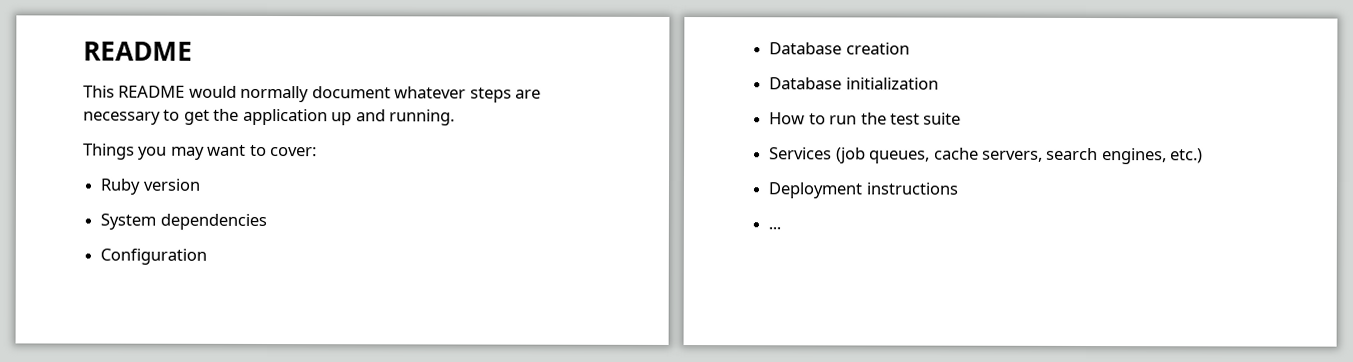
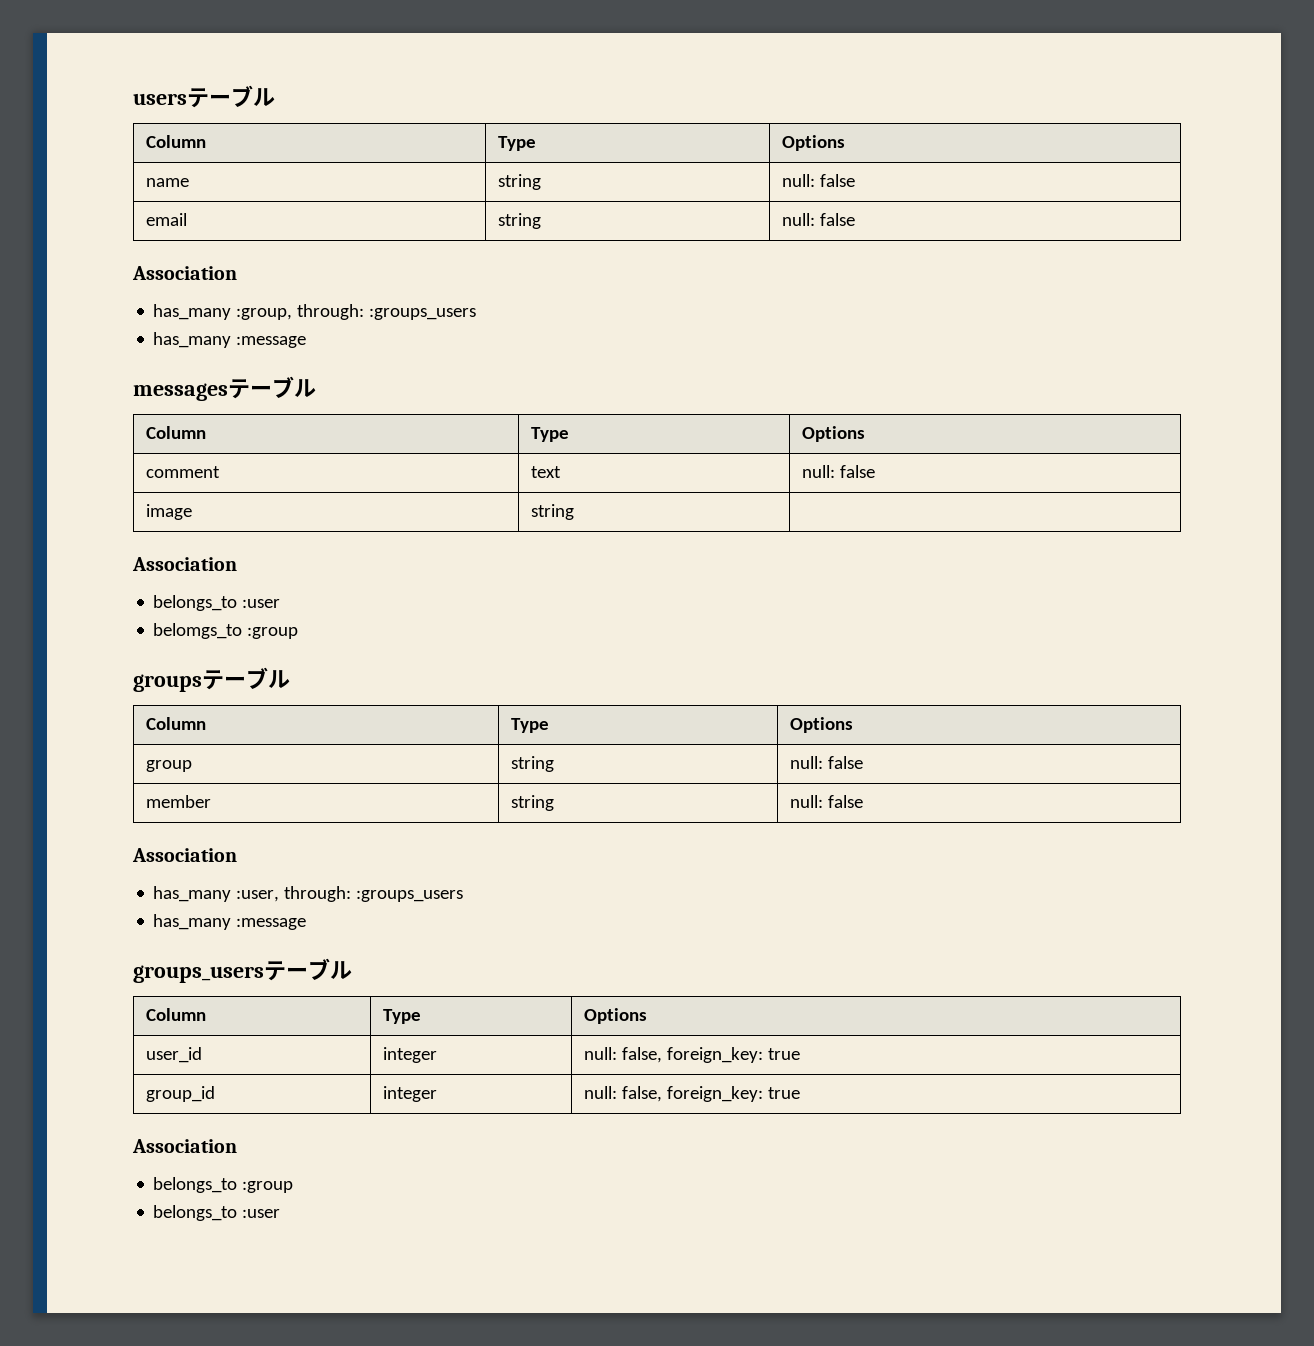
[83,41,193,61] [83,85,542,103] [83,108,456,126] [83,143,318,160] [100,178,201,195] [100,213,267,230] [100,248,208,265] [769,42,910,55] [769,77,939,90] [769,112,962,125] [769,147,1204,165] [768,182,958,199] [768,226,782,230] README // This README would normally document whatever steps are necessary to get the application up and running. // Things you may want to cover: // Ruby version // System dependencies // Configuration // Database creation // Database initialization // How to run the test suite // Services (job queues, cache servers, search engines, etc.) // Deployment instructions // ... -> [133,85,275,108] [146,135,207,148] [498,136,537,151] [782,135,846,151] [146,178,190,187] [498,174,542,190] [782,174,856,187] [146,213,188,226] [498,213,542,229] [782,213,856,226] [132,266,237,280] [153,304,477,320] [153,332,307,348] [133,376,316,401] [146,426,207,439] [531,427,570,442] [802,426,866,442] [146,466,221,478] [531,466,562,478] [802,465,876,478] [146,504,193,520] [531,504,575,520] [132,557,237,571] [153,595,281,611] [153,623,299,639] [133,667,290,692] [146,717,207,730] [511,718,550,733] [790,717,854,733] [146,760,193,772] [511,756,555,772] [790,756,864,769] [146,795,212,808] [511,795,555,811] [790,795,864,808] [132,848,237,862] [153,886,464,902] [153,914,307,930] [133,958,352,983] [146,1008,207,1021] [383,1009,422,1024] [584,1008,648,1024] [146,1047,203,1063] [383,1047,438,1063] [584,1047,801,1063] [146,1086,216,1102] [383,1086,438,1102] [584,1086,801,1102] [132,1139,237,1153] [153,1177,294,1193] [153,1205,281,1221] usersテーブル // Column | Type | Options // name | string | null: false // email | string | null: false // Association // has_many :group, through: :groups_users // has_many :message // messagesテーブル // Column | Type | Options // comment | text | null: false // image | string | // Association // belongs_to :user // belomgs_to :group // groupsテーブル // Column | Type | Options // group | string | null: false // member | string | null: false // Association // has_many :user, through: :groups_users // has_many :message // groups_usersテーブル // Column | Type | Options // user_id | integer | null: false, foreign_key: true // group_id | integer | null: false, foreign_key: true // Association // belongs_to :group // belongs_to :user

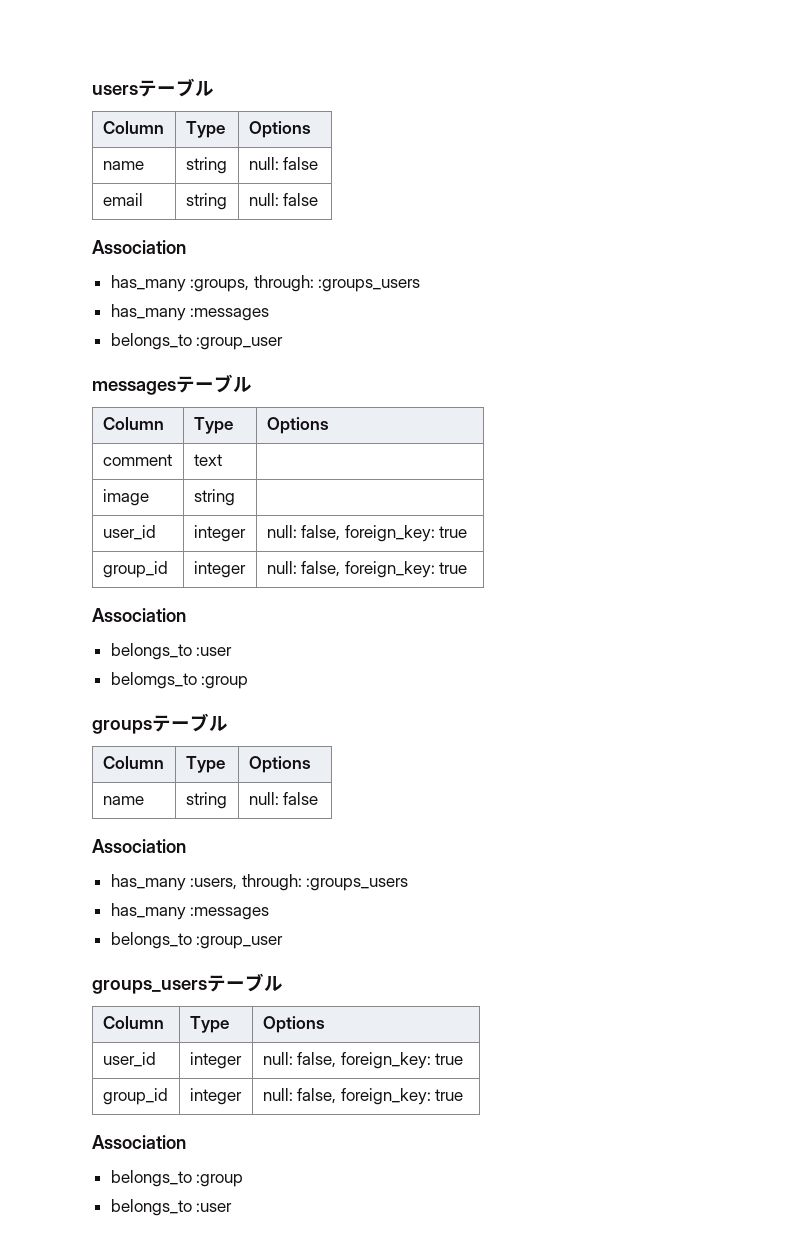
[236,304,477,320] [153,332,307,348] :group, through: :groups_users // has_many :message -> [190,275,421,292] [110,304,270,321] [110,333,284,350] :groups, through: :groups_users // has_many :messages // belongs_to :group_user
[802,465,876,478] null: false -> (222, 460) none
(575, 512) none -> [102,525,156,540] [193,525,246,542] [266,525,468,542] [102,561,168,578] [193,561,246,578] [266,561,468,578] // user_id | integer | null: false, foreign_key: true // group_id | integer | null: false, foreign_key: true
[146,760,193,772] [511,756,555,772] [790,756,864,769] [146,795,212,808] [511,795,555,811] [790,795,864,808] [132,848,237,862] [153,886,464,902] [153,914,307,930] group | string | null: false // member | string | null: false // Association // has_many :user, through: :groups_users // has_many :message -> [102,796,144,805] [185,792,227,809] [248,792,319,805] [92,839,186,853] [110,874,409,891] [110,903,270,920] [110,932,284,949] name | string | null: false // Association // has_many :users, through: :groups_users // has_many :messages // belongs_to :group_user

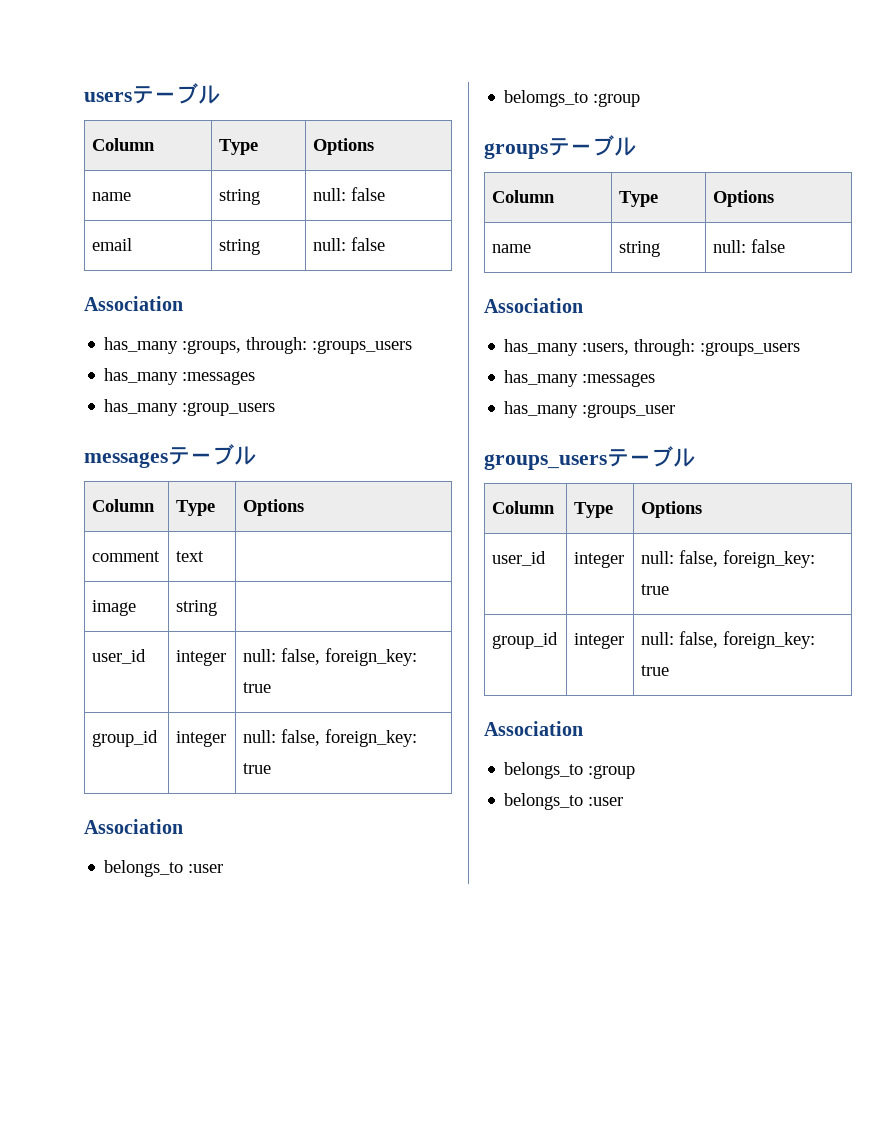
[110,333,284,350] belongs_to :group_user -> [104,399,276,416] has_many :group_users
[110,932,284,949] belongs_to :group_user -> [504,401,676,418] has_many :groups_user

